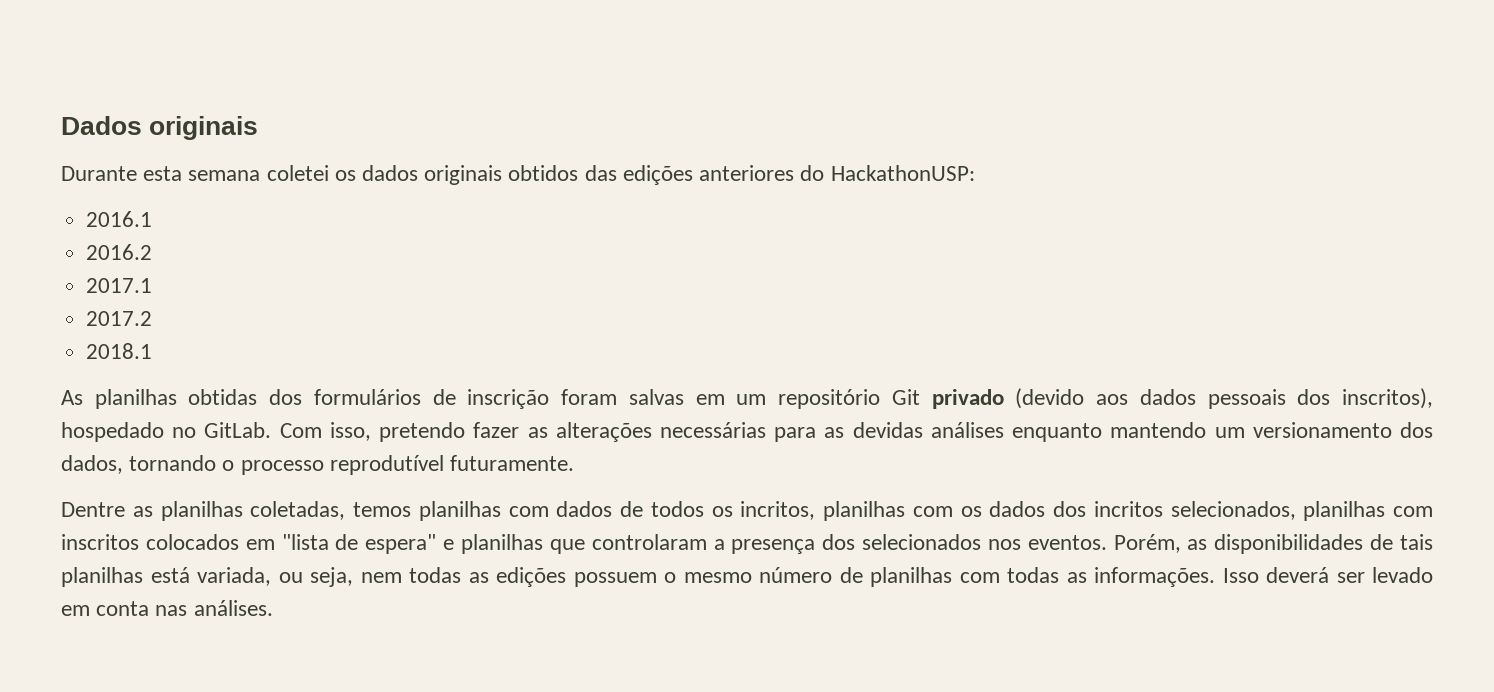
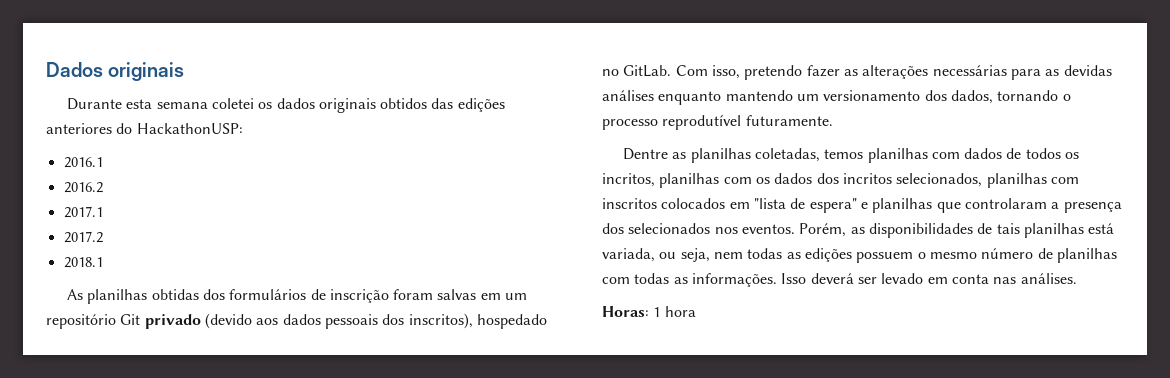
(273, 608) none -> [602,306,696,317] // Horas: 1 hora

